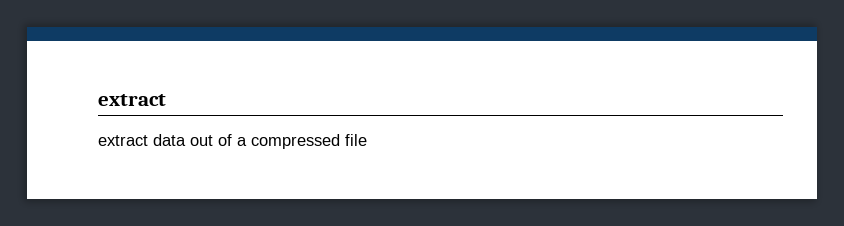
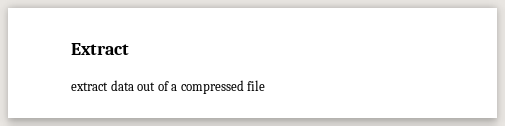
[98,94,166,106] extract -> [71,43,129,55] Extract

